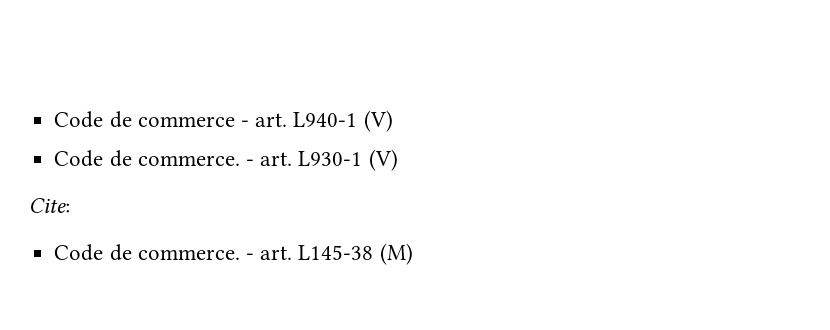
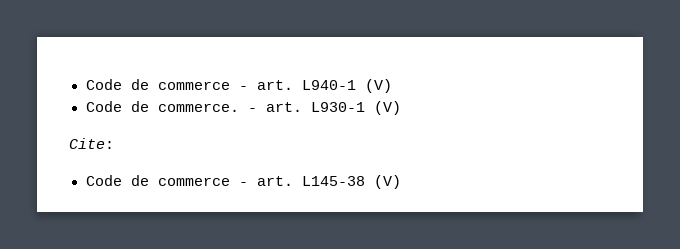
[137,249,240,260] commerce. -> [157,177,230,186] commerce
[379,243,413,265] (M) -> [373,175,401,189] (V)

